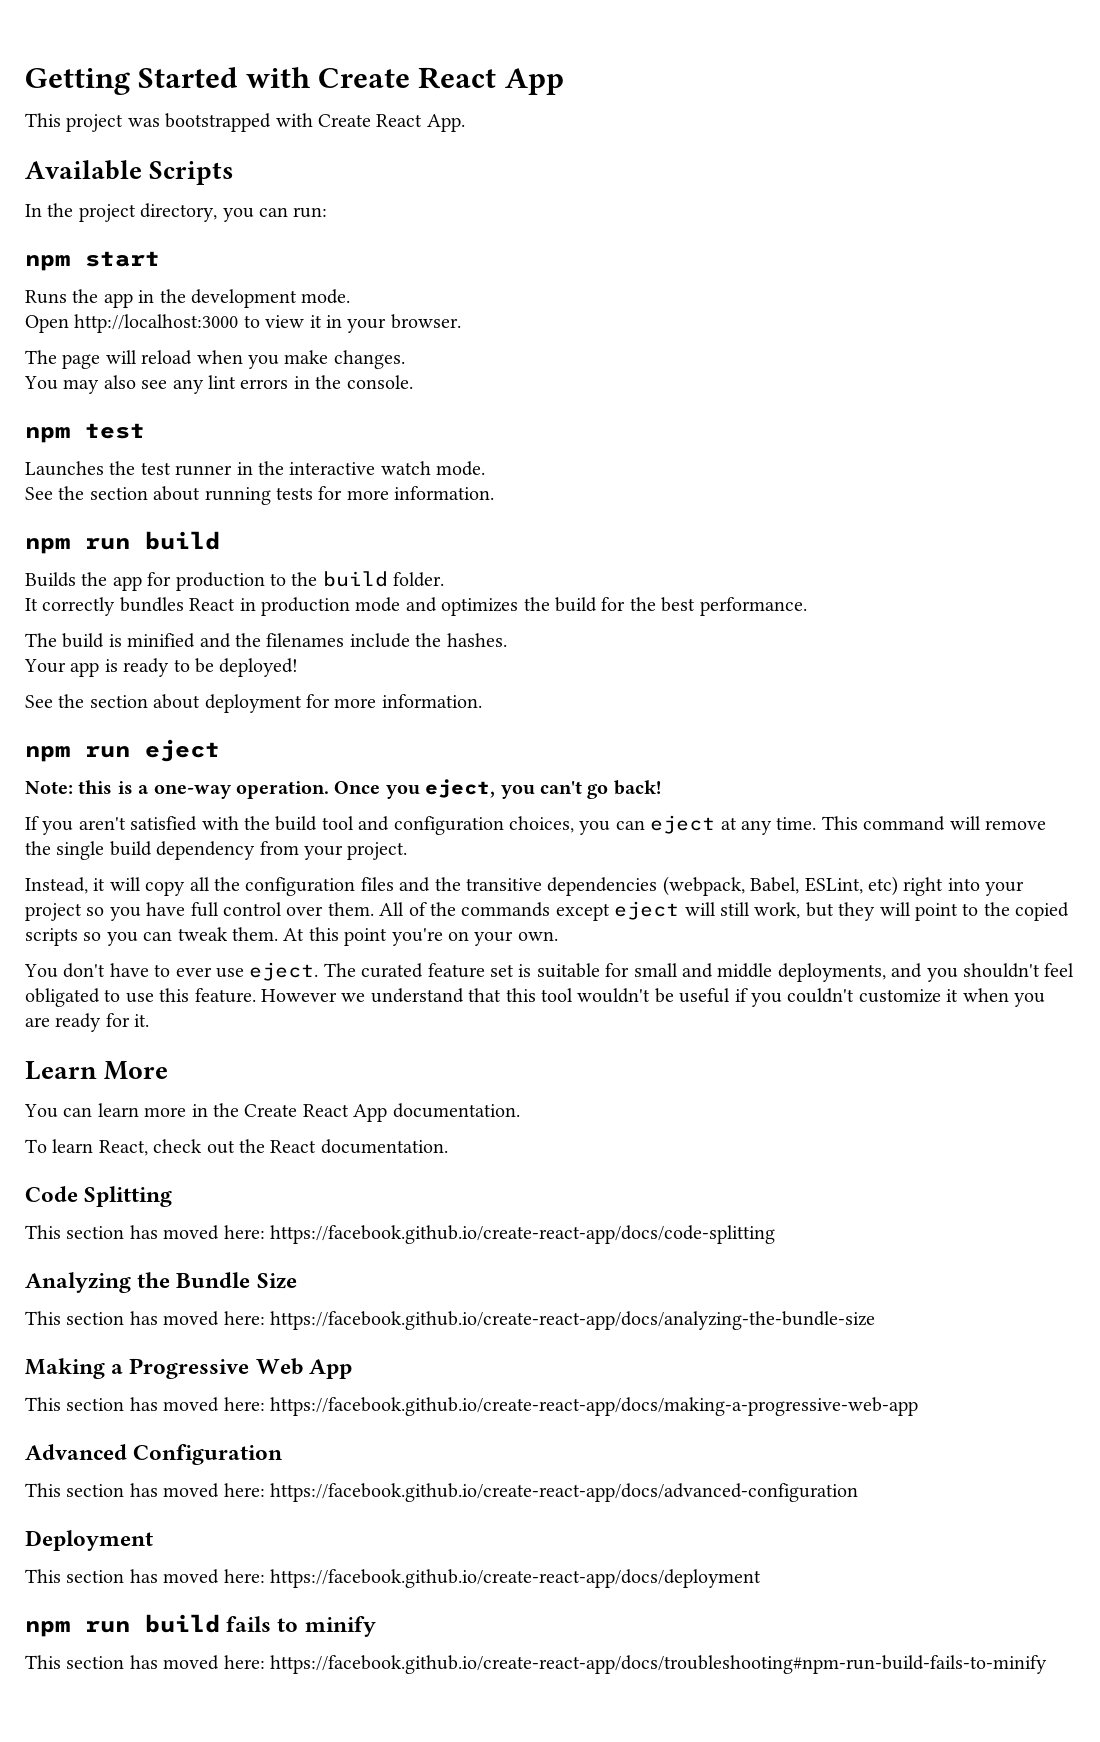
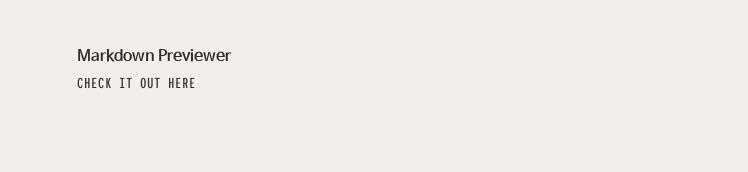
[25,67,564,95] [25,113,465,132] [25,160,235,185] [25,203,328,222] [25,251,160,271] [25,289,351,308] [25,314,461,333] [25,350,405,369] [24,375,413,394] [25,423,145,443] [25,461,486,476] [25,486,495,505] [25,531,220,554] [25,571,445,591] [25,597,807,616] [25,633,507,648] [24,658,299,677] [25,694,482,713] [25,739,220,762] [25,779,661,799] [25,815,1046,835] [25,841,408,860] [25,876,1025,896] [25,901,1070,921] [25,927,558,946] [24,962,1075,982] [25,988,1045,1007] [25,1013,150,1032] [25,1061,169,1080] [24,1103,520,1122] [25,1139,448,1156] [25,1186,173,1207] [25,1225,775,1244] [25,1272,297,1293] [25,1311,875,1330] [25,1358,352,1379] [25,1397,918,1416] [25,1444,283,1465] [25,1483,858,1502] [25,1530,153,1551] [25,1569,761,1588] [25,1614,376,1637] [25,1655,1047,1674] Getting Started with Create React App // This project was bootstrapped with Create React App. // Available Scripts // In the project directory, you can run: // npm start // Runs the app in the development mode. // Open http://localhost:3000 to view it in your browser. // The page will reload when you make changes. // You may also see any lint errors in the console. // npm test // Launches the test runner in the interactive watch mode. // See the section about running tests for more information. // npm run build // Builds the app for production to the build folder. // It correctly bundles React in production mode and optimizes the build for the best performance. // The build is minified and the filenames include the hashes. // Your app is ready to be deployed! // See the section about deployment for more information. // npm run eject // Note: this is a one-way operation. Once you eject, you can't go back! // If you aren't satisfied with the build tool and configuration choices, you can eject at any time. This command will remove the single build dependency from your project. // Instead, it will copy all the configuration files and the transitive dependencies (webpack, Babel, ESLint, etc) right into your project so you have full control over them. All of the commands except eject will still work, but they will point to the copied scripts so you can tweak them. At this point you're on your own. // You don't have to ever use eject. The curated feature set is suitable for small and middle deployments, and you shouldn't feel obligated to use this feature. However we understand that this tool wouldn't be useful if you couldn't customize it when you are ready for it. // Learn More // You can learn more in the Create React App documentation. // To learn React, check out the React documentation. // Code Splitting // This section has moved here: https://facebook.github.io/create-react-app/docs/code-splitting // Analyzing the Bundle Size // This section has moved here: https://facebook.github.io/create-react-app/docs/analyzing-the-bundle-size // Making a Progressive Web App // This section has moved here: https://facebook.github.io/create-react-app/docs/making-a-progressive-web-app // Advanced Configuration // This section has moved here: https://facebook.github.io/create-react-app/docs/advanced-configuration // Deployment // This section has moved here: https://facebook.github.io/create-react-app/docs/deployment // npm run build fails to minify // This section has moved here: https://facebook.github.io/create-react-app/docs/troubleshooting#npm-run-build-fails-to-minify -> [77,49,233,62] [77,77,196,89] Markdown Previewer // CHECK IT OUT HERE

